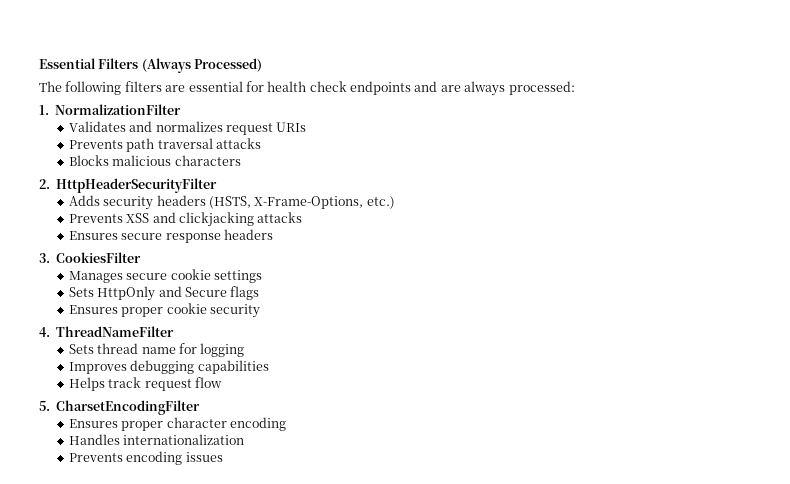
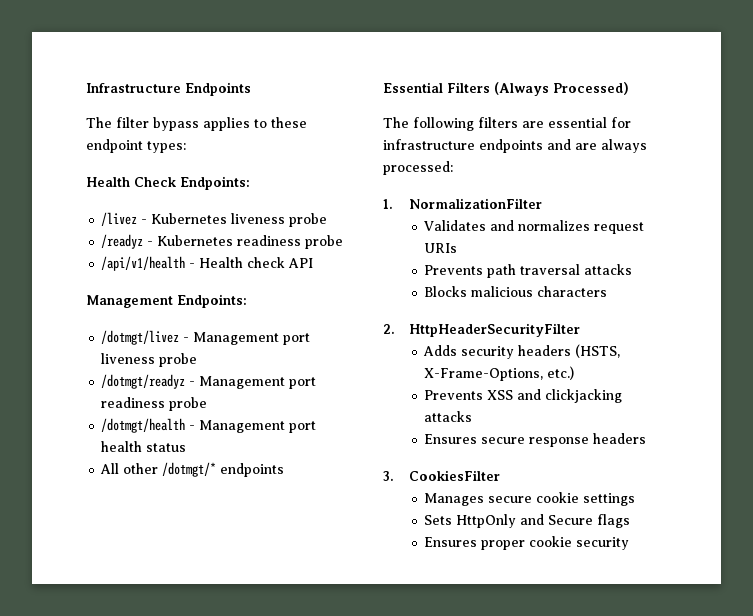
(39, 63) none -> [86,82,251,96] [86,117,307,131] [86,139,186,153] [86,176,250,190] [101,212,328,227] [101,234,344,249] [101,256,314,271] [86,294,247,308] [101,330,311,345] [101,353,198,367] [101,374,317,389] [101,397,208,411] [101,418,317,433] [101,441,187,452] [100,462,285,477] Infrastructure Endpoints // The filter bypass applies to these endpoint types: // Health Check Endpoints: // /livez - Kubernetes liveness probe // /readyz - Kubernetes readiness probe // /api/v1/health - Health check API // Management Endpoints: // /dotmgt/livez - Management port liveness probe // /dotmgt/readyz - Management port readiness probe // /dotmgt/health - Management port health status // All other /dotmgt/* endpoints //
[267,81,347,92] health check -> [383,139,475,150] infrastructure
[39,326,175,337] [68,343,245,357] [68,360,269,374] [68,377,222,391] [39,400,201,415] [68,417,286,431] [68,434,245,445] [68,451,223,465] // 4. ThreadNameFilter // Sets thread name for logging // Improves debugging capabilities // Helps track request flow // 5. CharsetEncodingFilter // Ensures proper character encoding // Handles internationalization // Prevents encoding issues -> (630, 543) none

